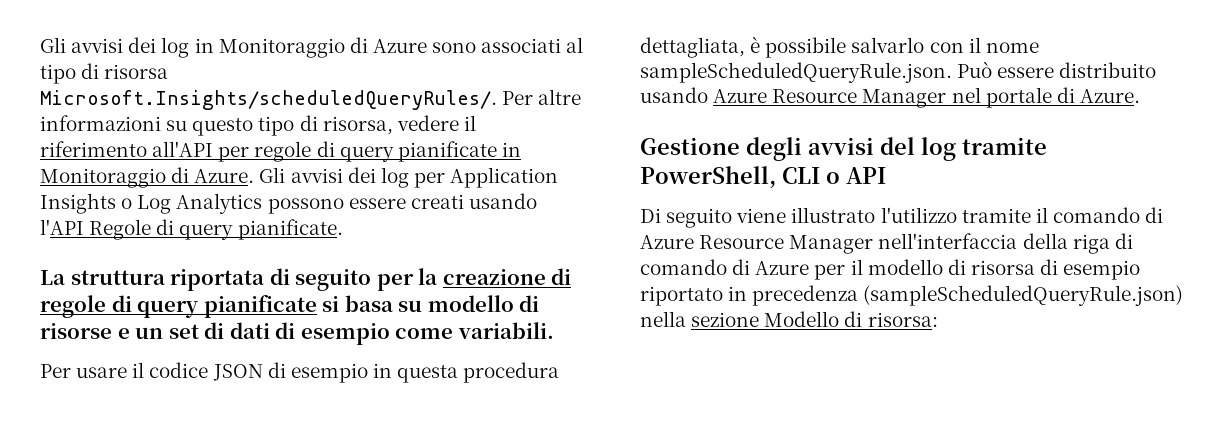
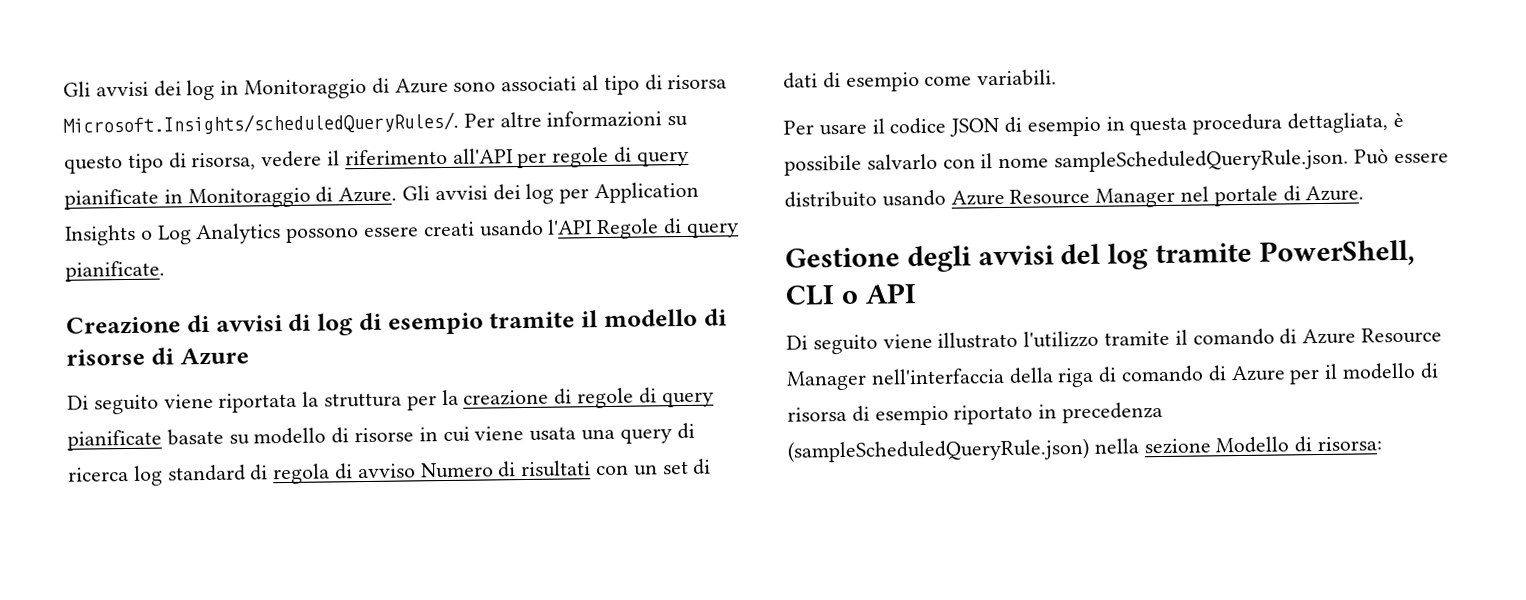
[40,268,372,291] La struttura riportata di seguito -> [66,308,727,336] [66,347,249,366] [67,391,403,415] Creazione di avvisi di log di esempio tramite il modello di risorse di Azure // Di seguito viene riportata la struttura
[322,295,393,312] si basa -> [166,428,224,446] basate
[117,328,130,339] e -> [418,422,695,444] [68,460,630,486] in cui viene usata una query di ricerca log standard di regola di avviso Numero di risultati con

